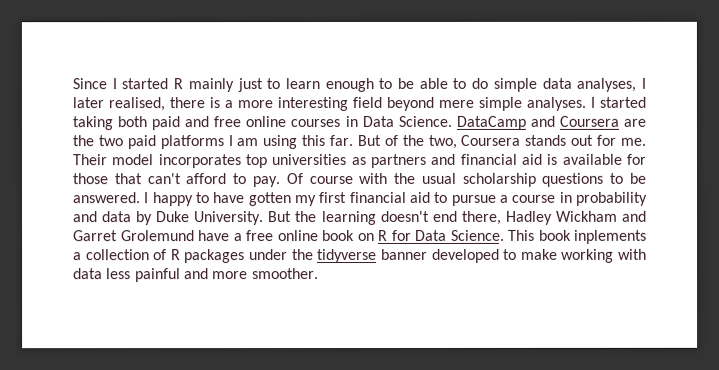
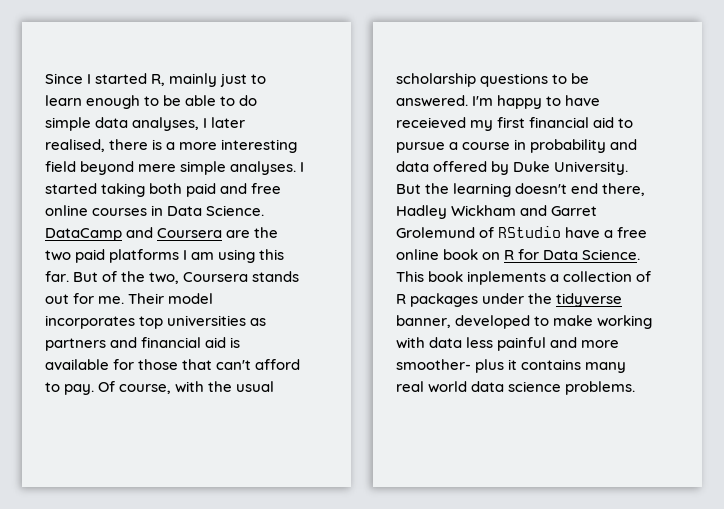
[173,78,184,90] R -> [151,74,166,86] R,
[308,176,353,185] course -> [119,384,172,394] course,
[144,192,150,204] I -> [472,96,494,106] I'm
[248,192,292,207] gotten -> [396,117,466,128] receieved
(133, 217) none -> [433,161,488,172] offered
(195, 236) none -> [479,226,562,238] of RStudio
[380,248,428,260] banner -> [396,315,451,328] banner,
[251,268,319,280] smoother. -> [396,359,627,373] [396,381,636,395] smoother- plus it contains many real world data science problems.

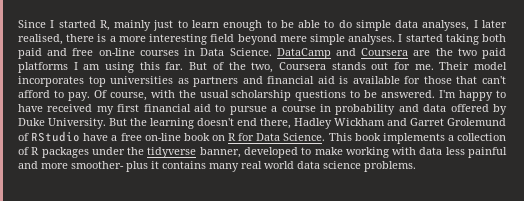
[45,205,88,216] online -> [98,48,135,56] on-line
[396,117,466,128] receieved -> [47,104,93,112] received
[396,249,439,260] online -> [144,133,181,141] on-line
[467,271,547,285] inplements -> [382,133,445,144] implements

